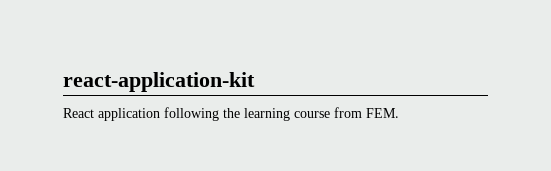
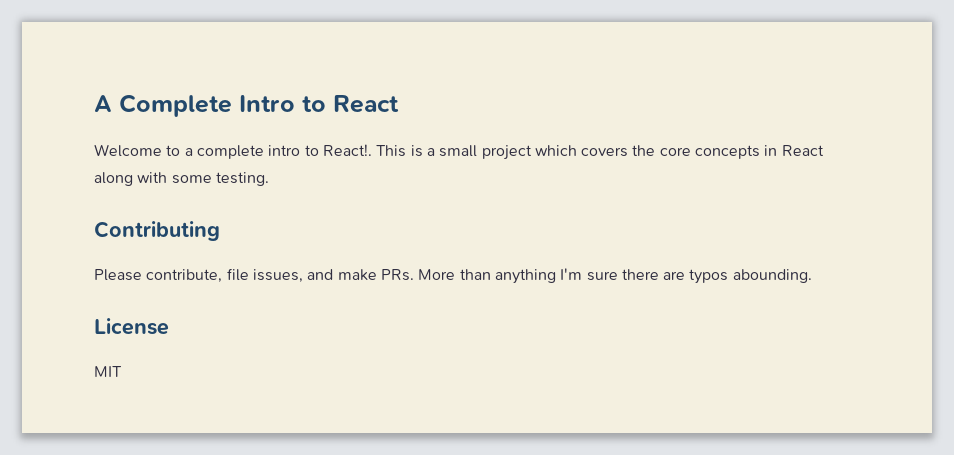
[63,72,255,92] [63,107,399,121] react-application-kit // React application following the learning course from FEM. -> [94,94,399,117] [94,144,824,160] [94,172,269,186] [94,221,220,241] [94,268,812,284] [94,318,169,335] [94,366,122,377] A Complete Intro to React // Welcome to a complete intro to React!. This is a small project which covers the core concepts in React along with some testing. // Contributing // Please contribute, file issues, and make PRs. More than anything I'm sure there are typos abounding. // License // MIT

